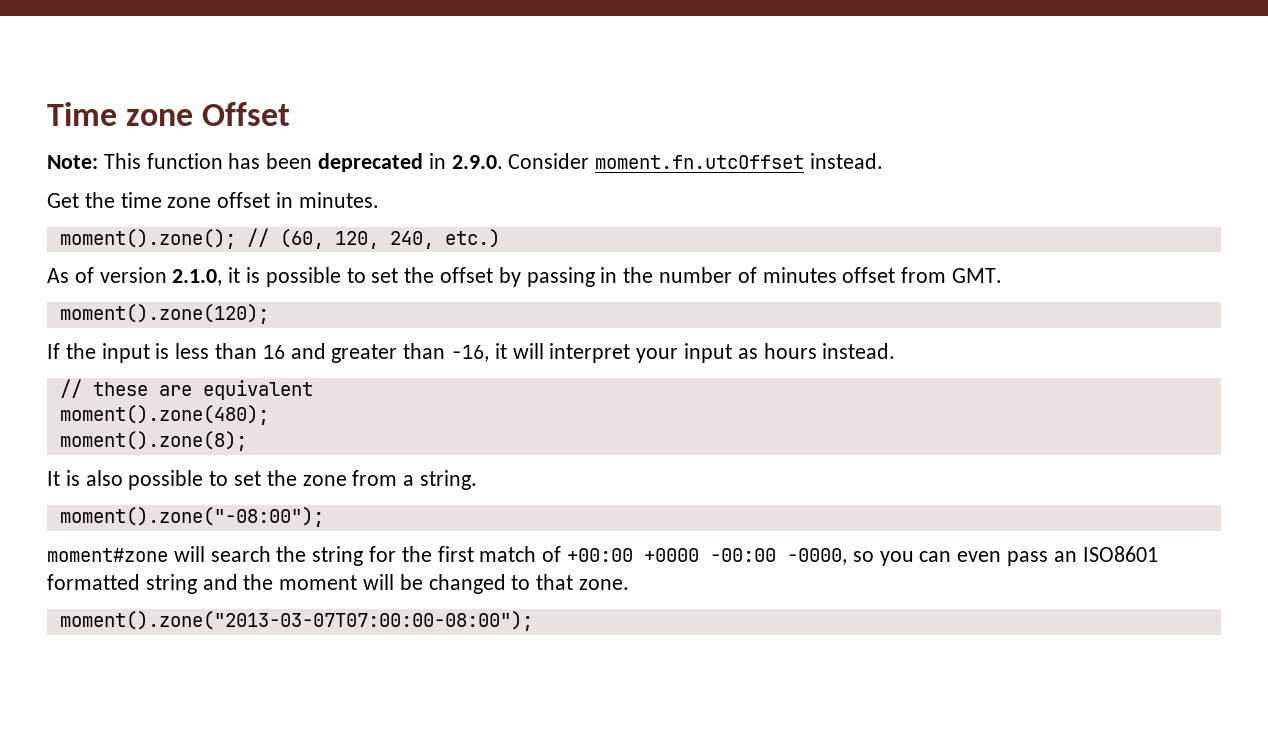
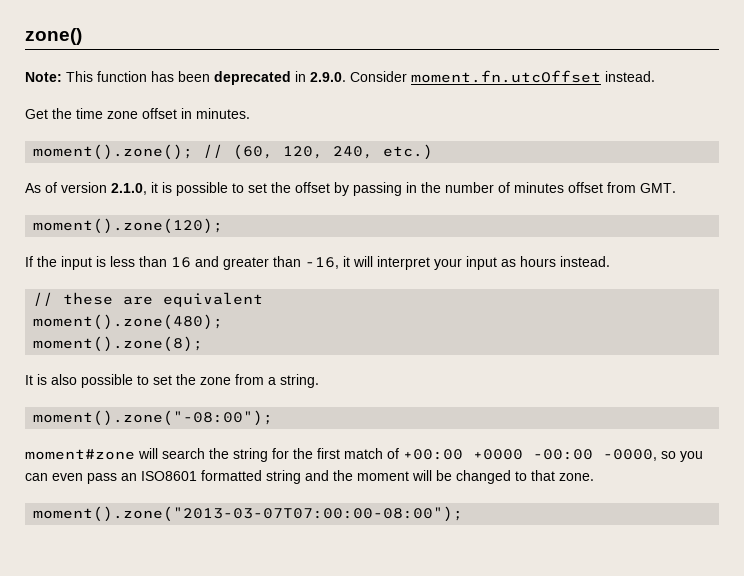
[47,102,291,126] Time zone Offset -> [25,28,82,45] zone()

